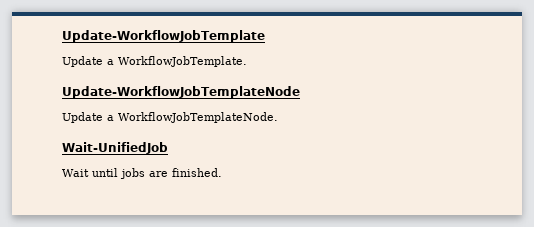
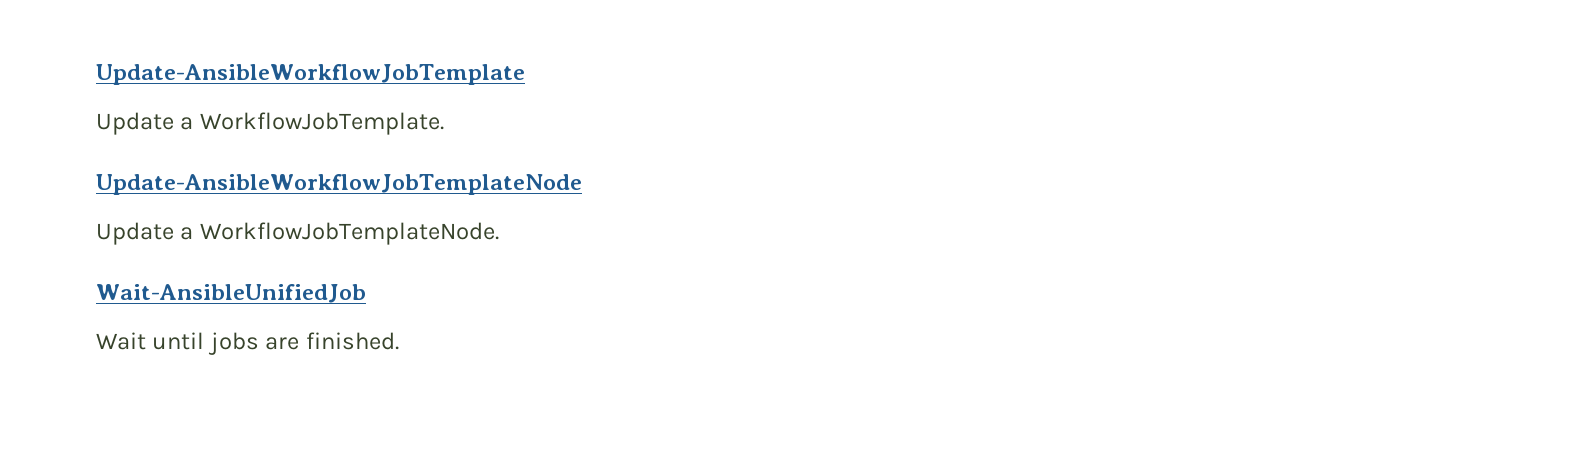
[62,30,265,43] Update-WorkflowJobTemplate -> [96,64,525,85] Update-AnsibleWorkflowJobTemplate
[62,86,300,99] Update-WorkflowJobTemplateNode -> [96,174,582,195] Update-AnsibleWorkflowJobTemplateNode
[62,142,168,154] Wait-UnifiedJob -> [96,284,366,303] Wait-AnsibleUnifiedJob

